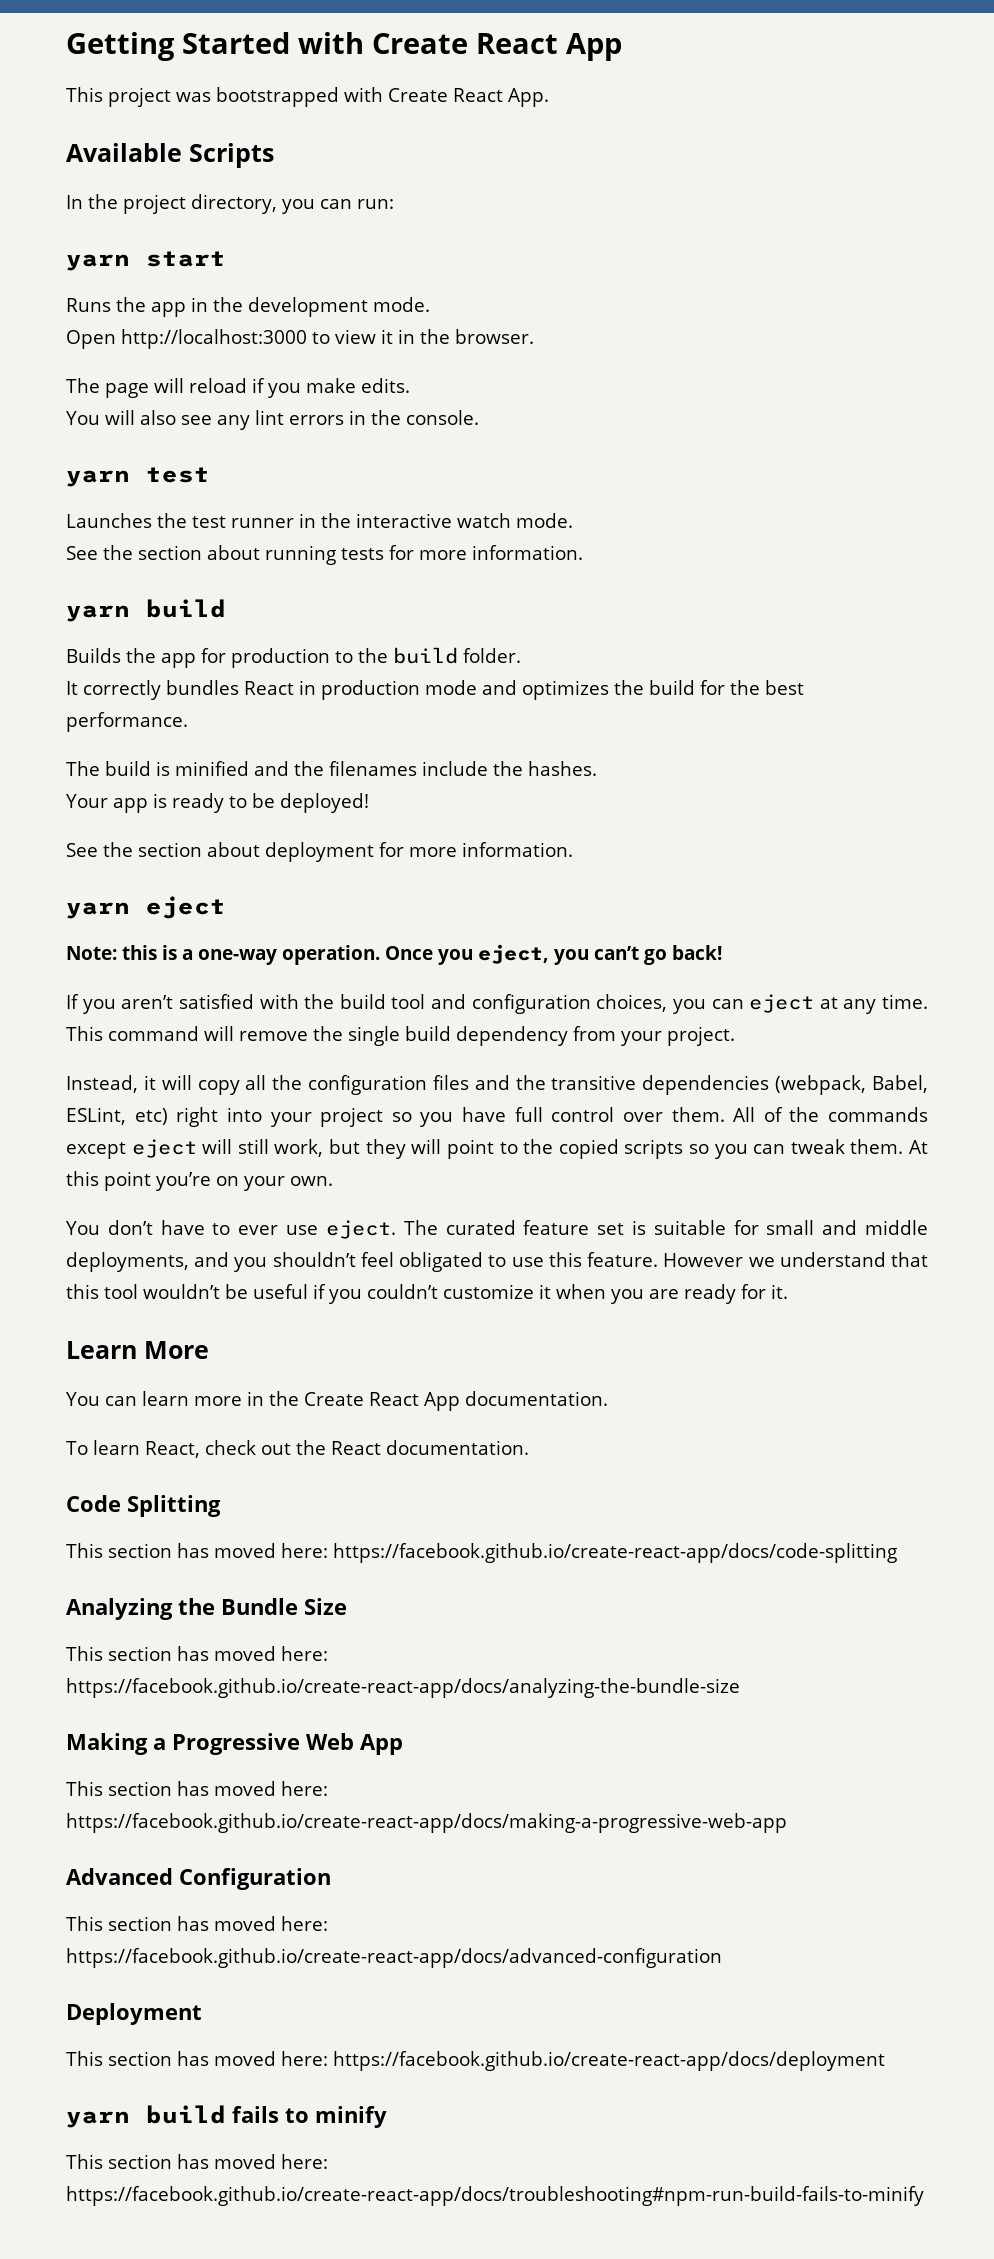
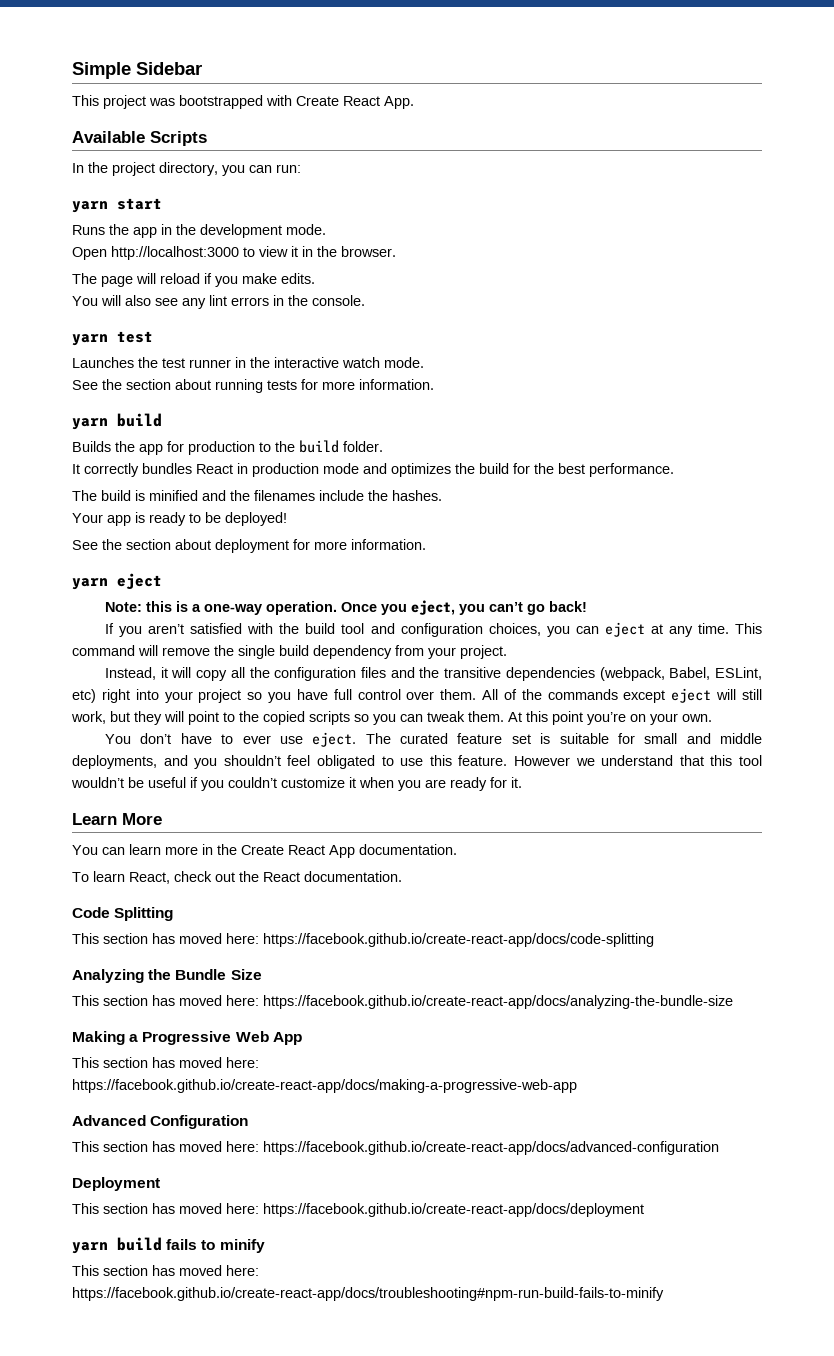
[66,32,622,61] Getting Started with Create React App -> [72,62,202,79] Simple Sidebar

